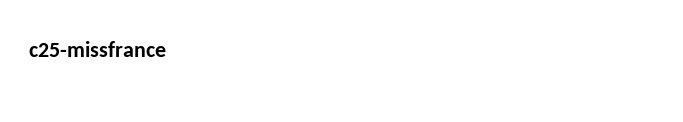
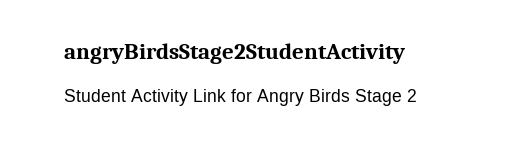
[29,41,166,57] c25-missfrance -> [64,43,405,64] [64,89,417,106] angryBirdsStage2StudentActivity // Student Activity Link for Angry Birds Stage 2

